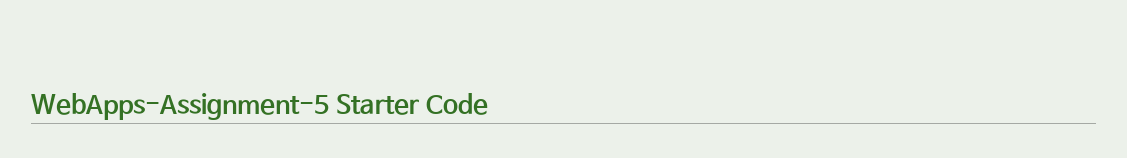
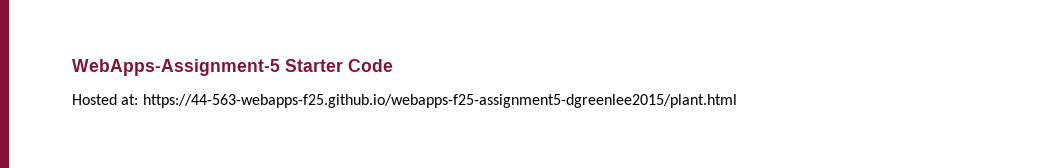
(488, 104) none -> [72,94,737,108] // Hosted at: https://44-563-webapps-f25.github.io/webapps-f25-assignment5-dgreenlee2015/plant.html

